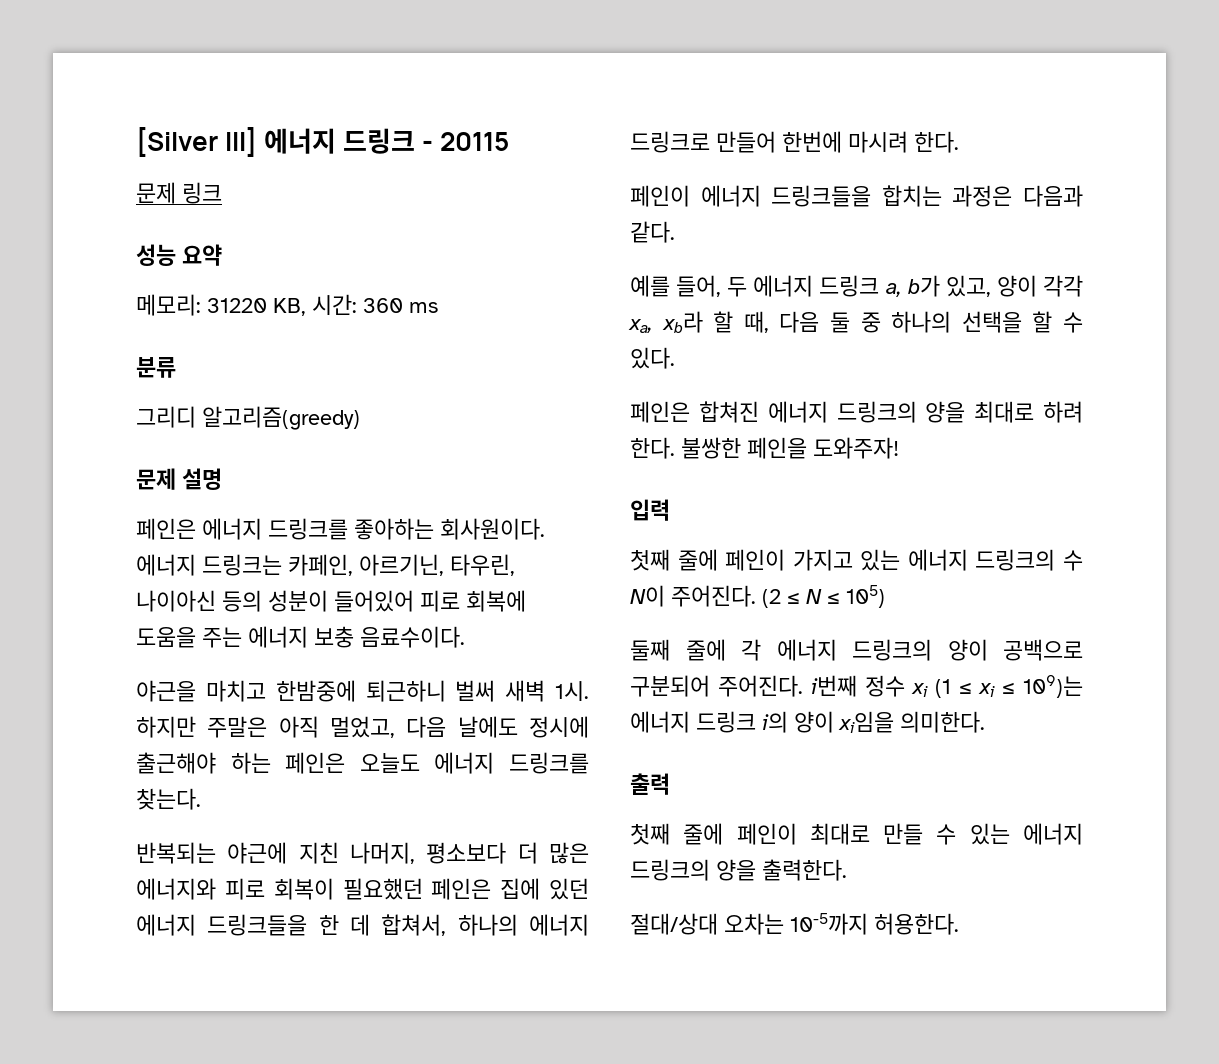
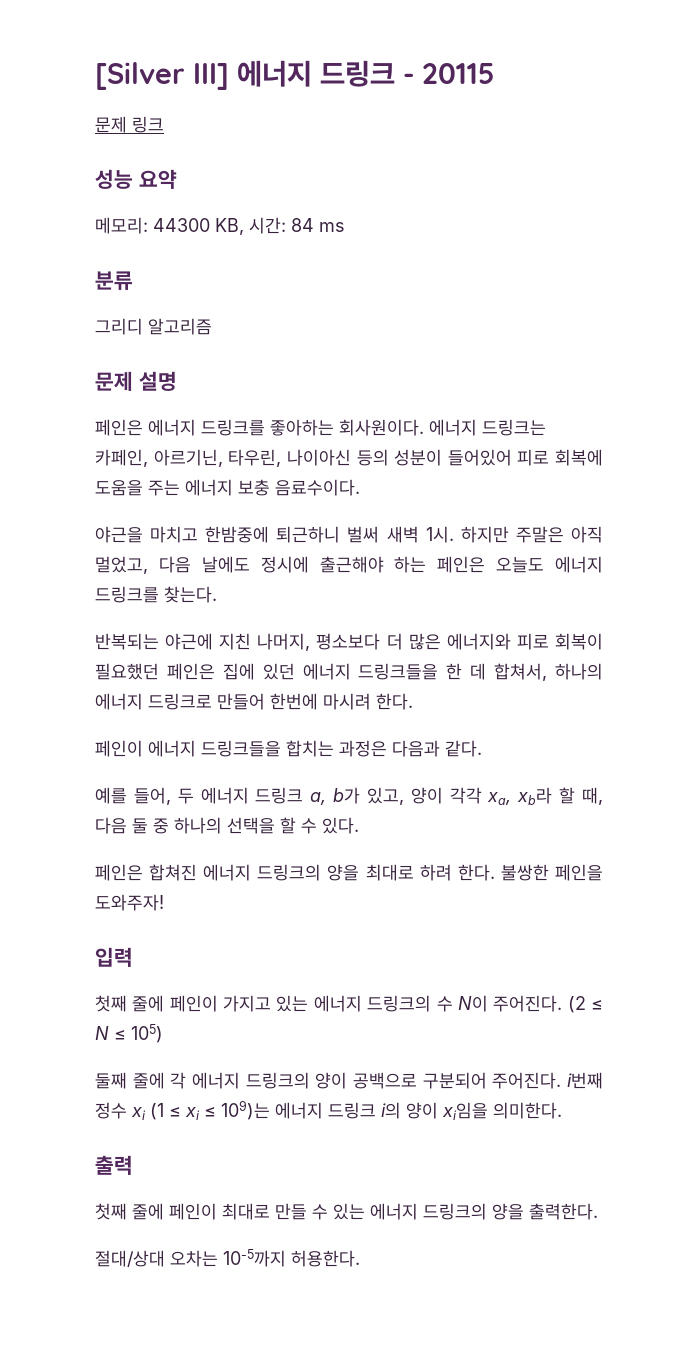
[207,298,267,313] 31220 -> [153,218,210,232] 44300
[363,298,403,313] 360 -> [291,218,314,232] 84
[202,406,360,430] 알고리즘(greedy) -> [148,318,212,335] 알고리즘

